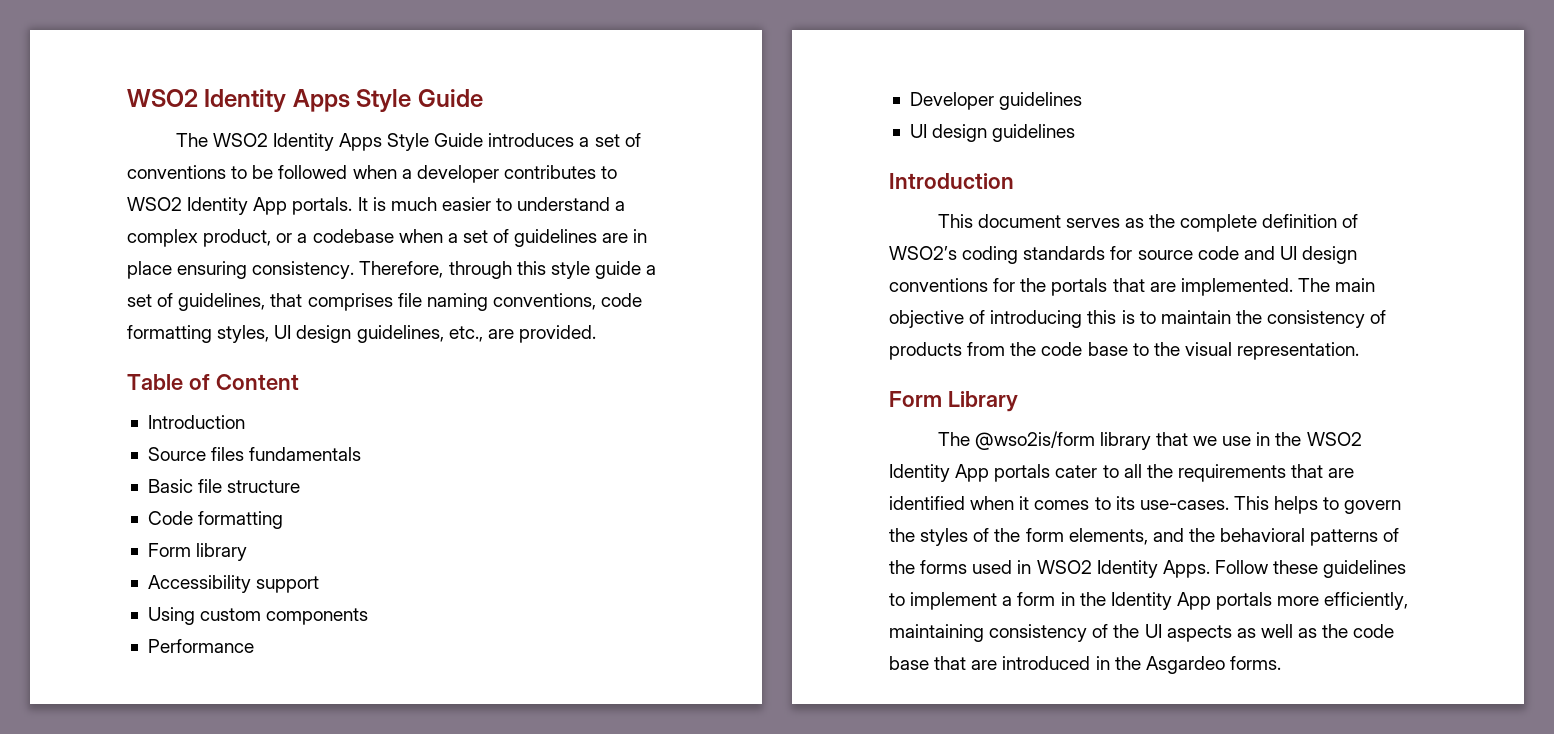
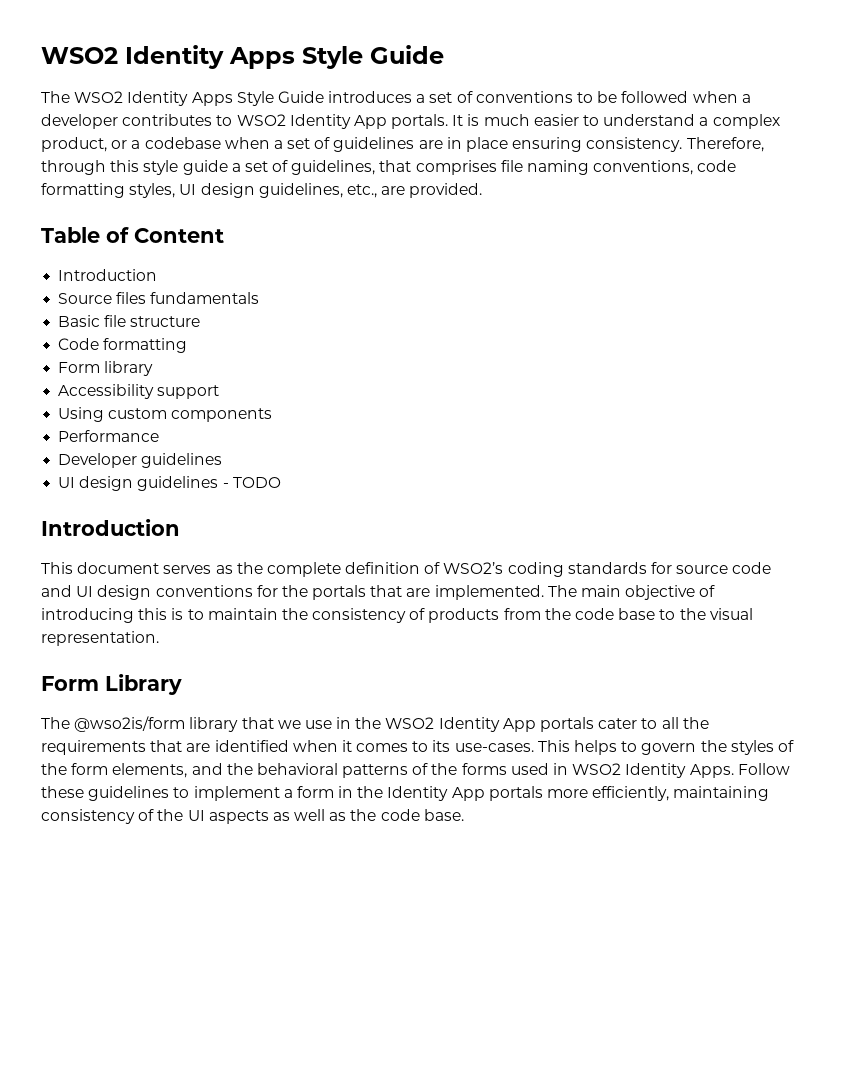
(1076, 133) none -> [222,477,281,488] - TODO
[889,656,1281,674] base that are introduced in the Asgardeo forms. -> [423,809,464,821] base.

